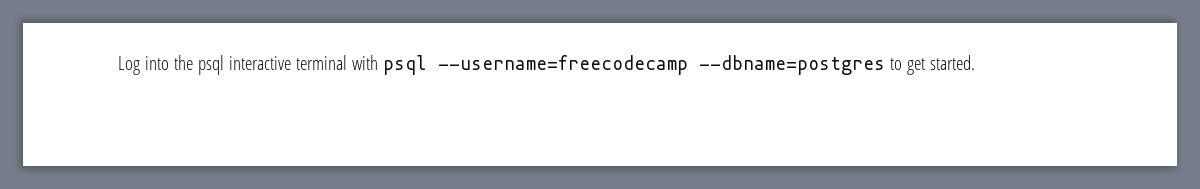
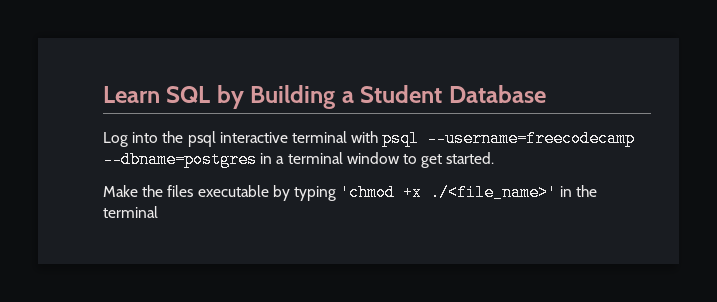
(118, 65) none -> [103,85,546,109] Learn SQL by Building a Student Database //
(885, 65) none -> [260,152,400,164] in a terminal window
(975, 62) none -> [103,184,598,201] [103,206,158,218] // Make the files executable by typing 'chmod +x ./<file_name>' in the terminal

